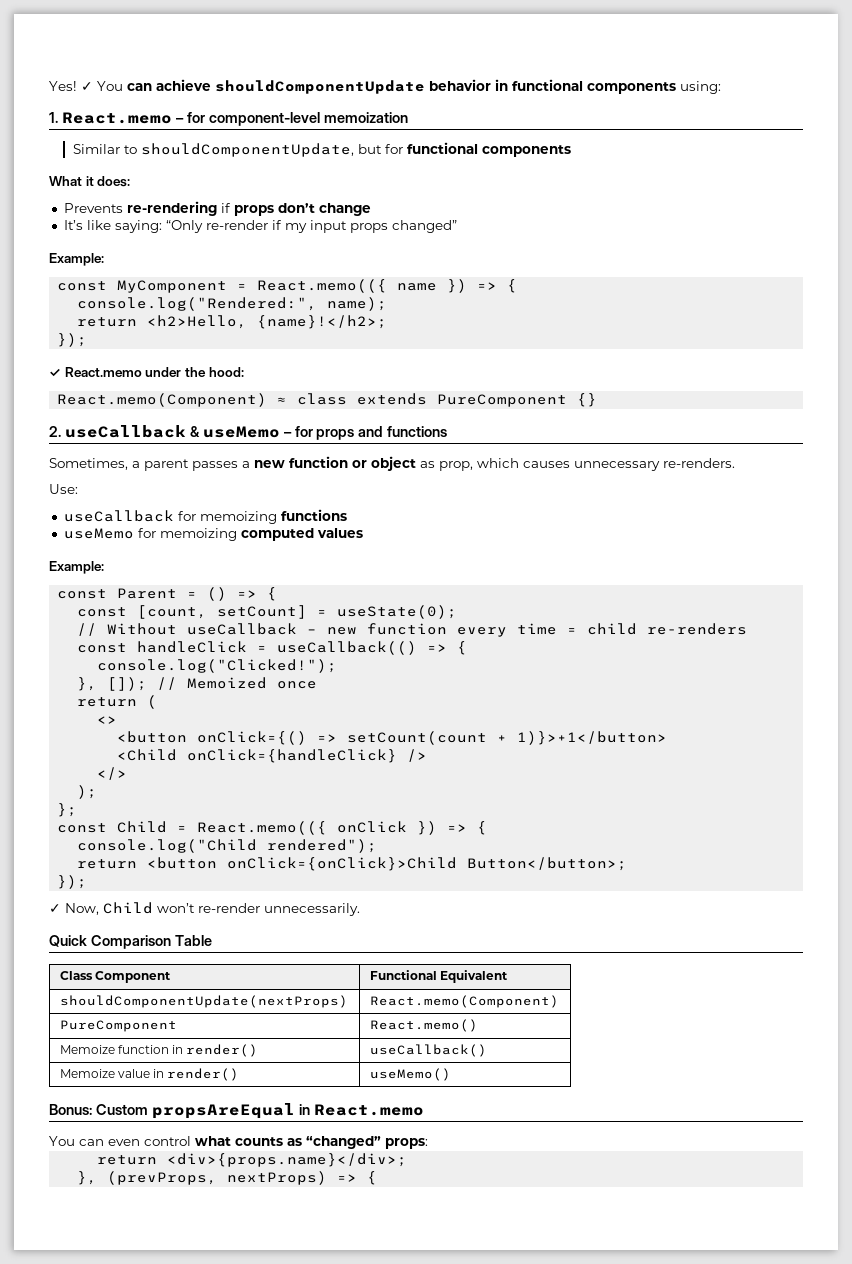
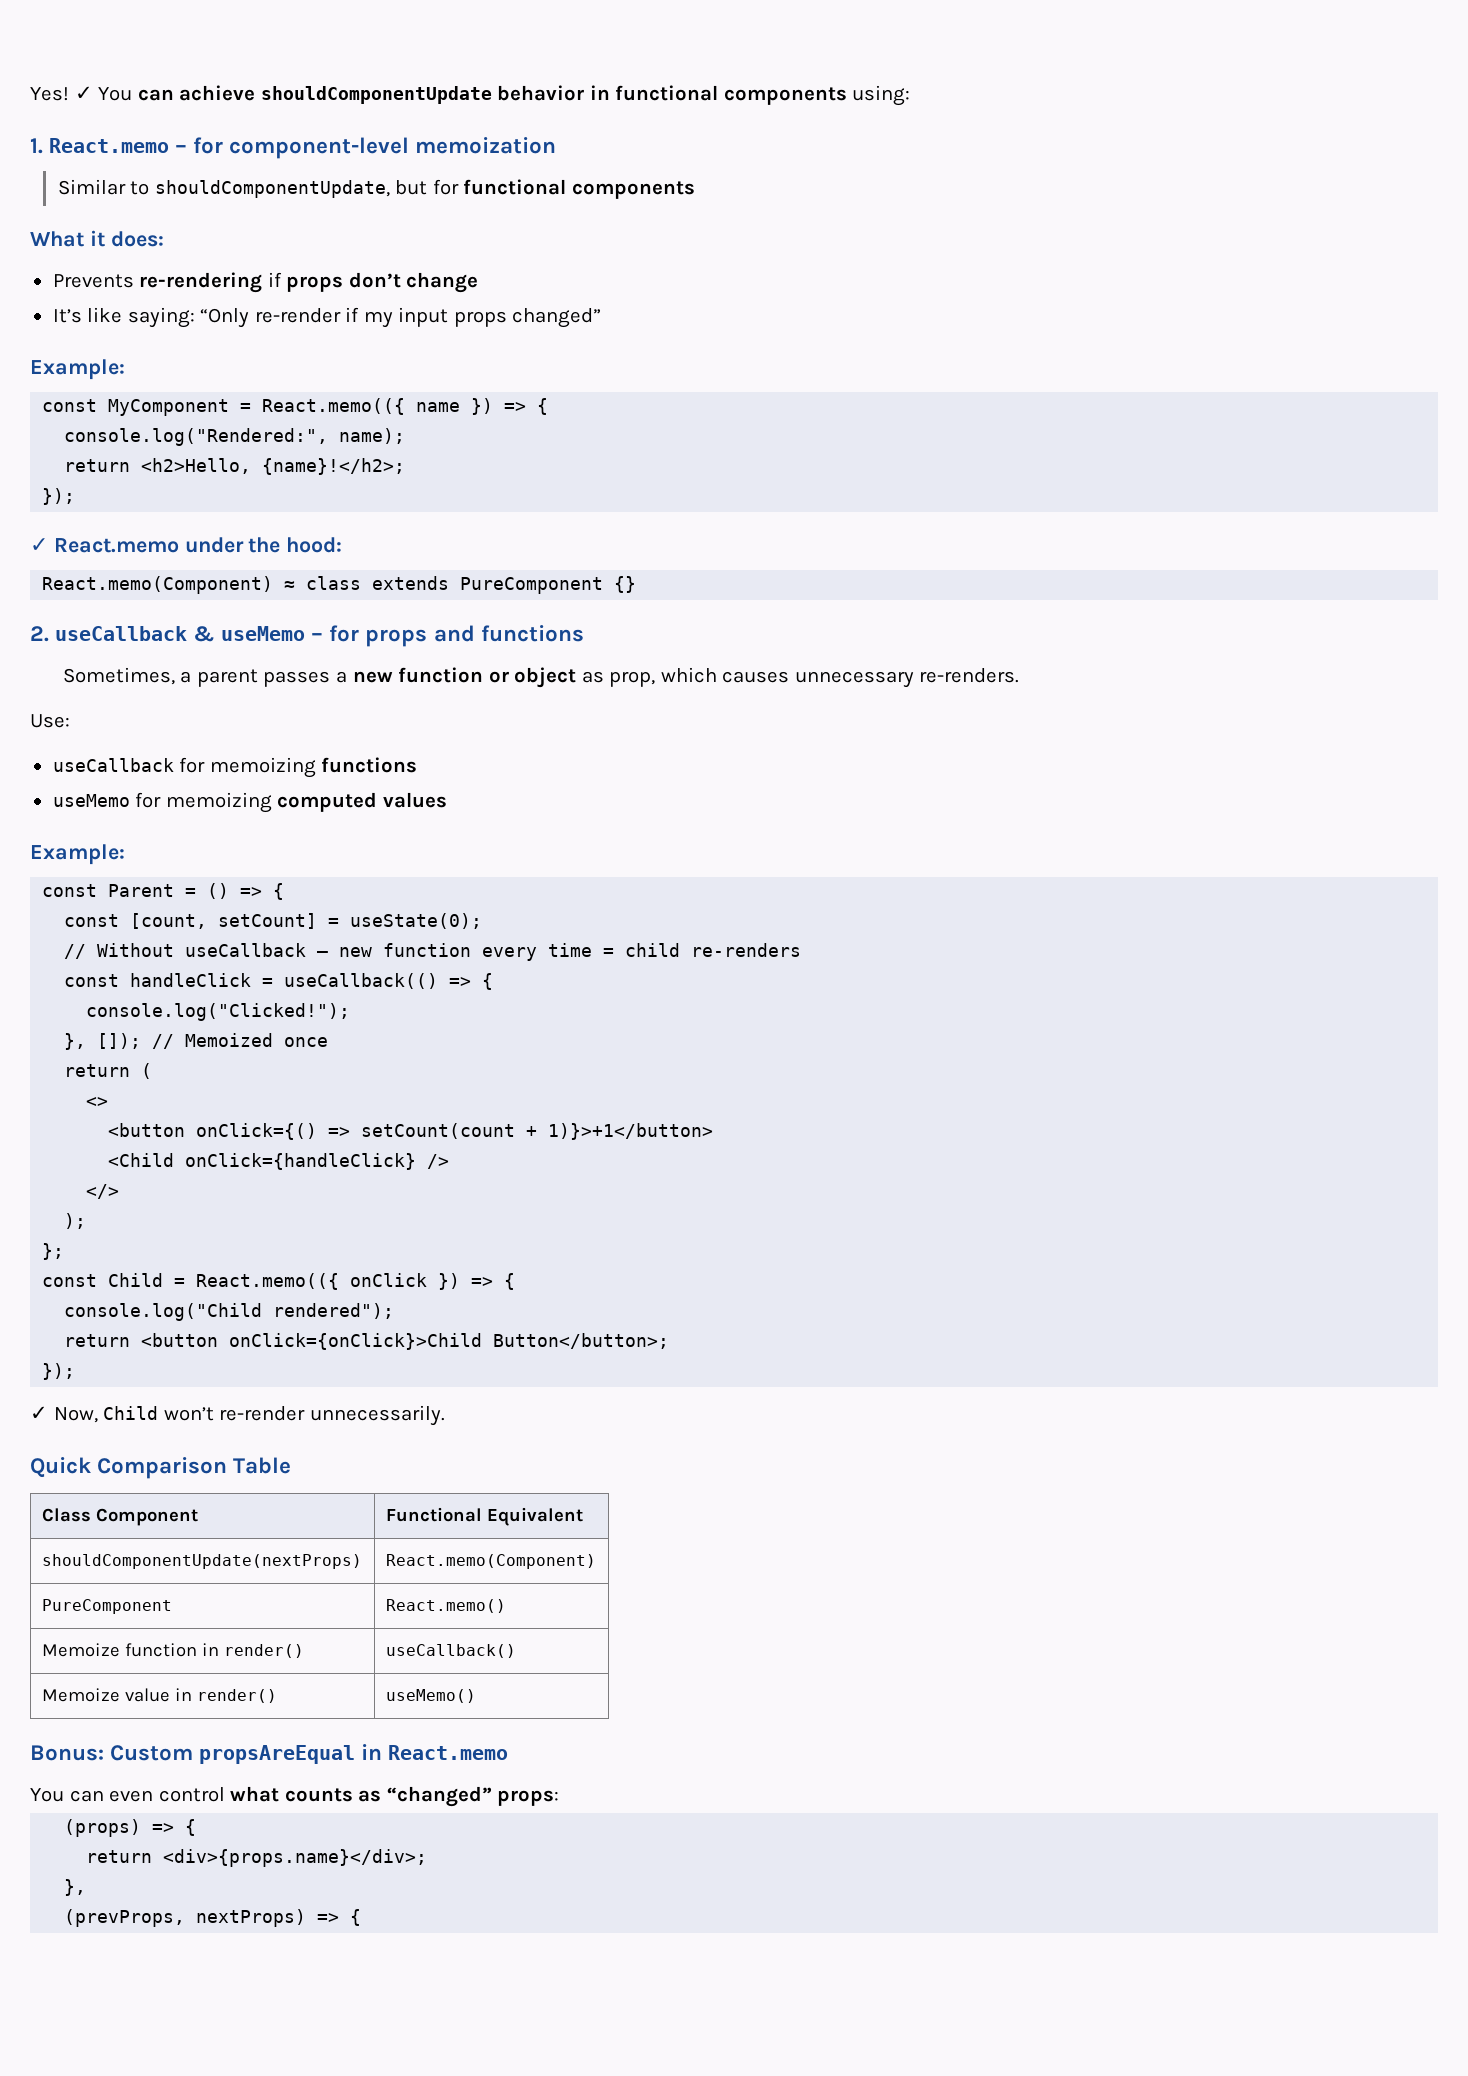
(428, 1143) none -> [64,1819,197,1837] // (props) => {
(98, 1178) none -> (87, 1887) //

